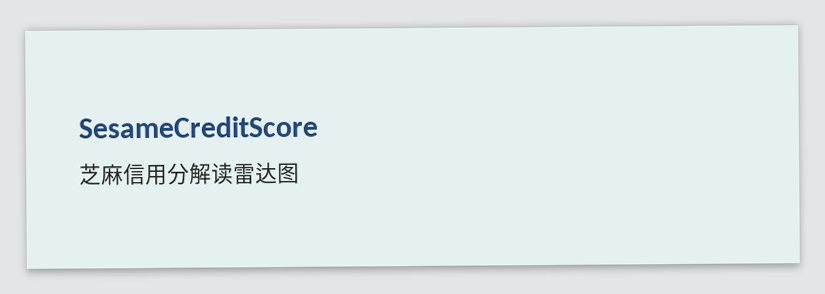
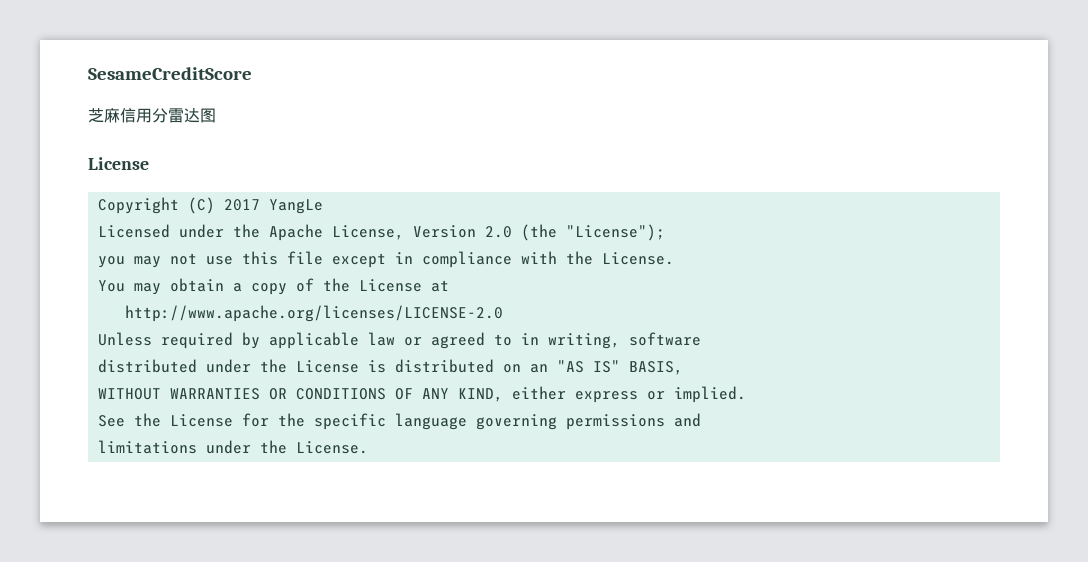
[189,162,234,185] 解读 -> (168, 115) none
(300, 173) none -> [88,157,149,170] [97,197,323,214] [97,224,665,241] [97,251,674,268] [97,278,449,295] [124,305,503,322] [97,332,701,349] [97,359,683,375] [97,386,746,403] [97,413,701,430] [97,440,368,454] // License // Copyright (C) 2017 YangLe // Licensed under the Apache License, Version 2.0 (the "License"); // you may not use this file except in compliance with the License. // You may obtain a copy of the License at // http://www.apache.org/licenses/LICENSE-2.0 // Unless required by applicable law or agreed to in writing, software // distributed under the License is distributed on an "AS IS" BASIS, // WITHOUT WARRANTIES OR CONDITIONS OF ANY KIND, either express or implied. // See the License for the specific language governing permissions and // limitations under the License.

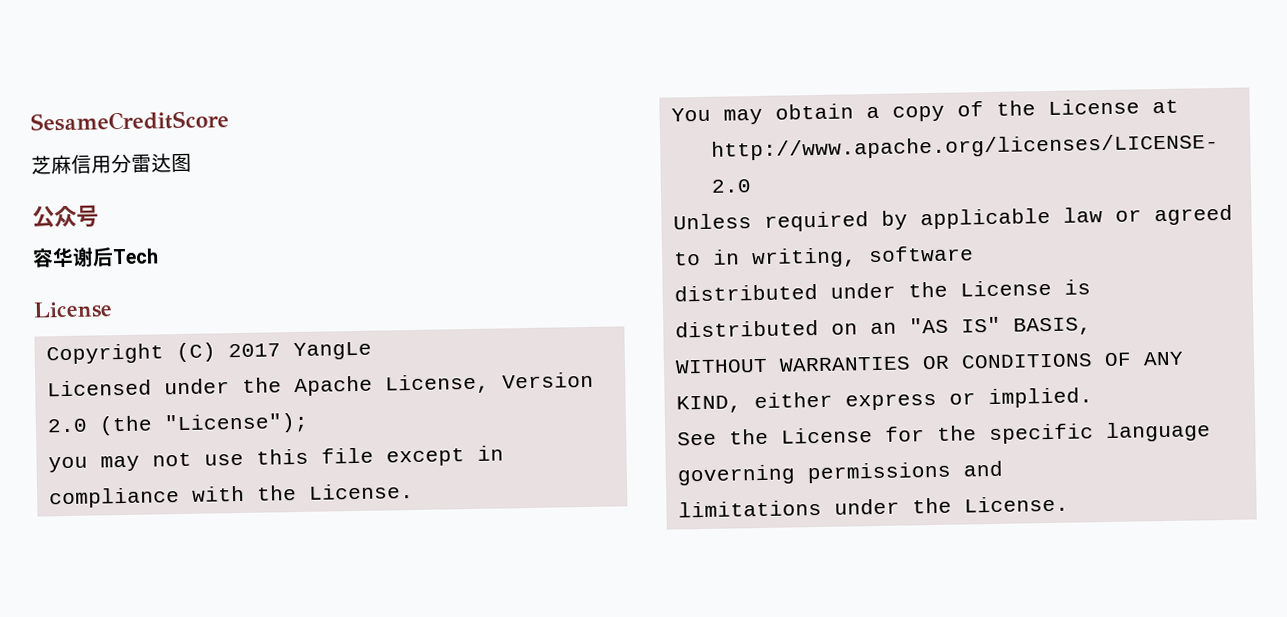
(216, 115) none -> [32,205,99,228] [32,247,159,268] // 公众号 // 容华谢后Tech

